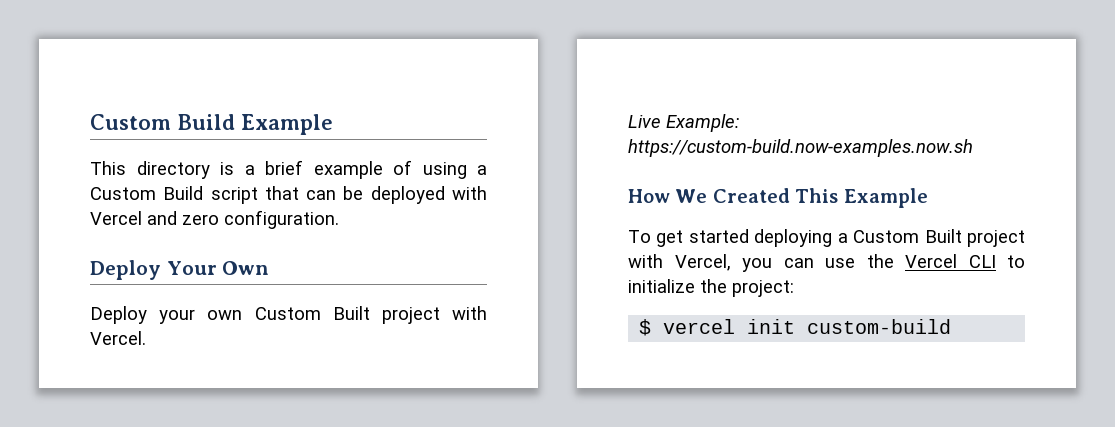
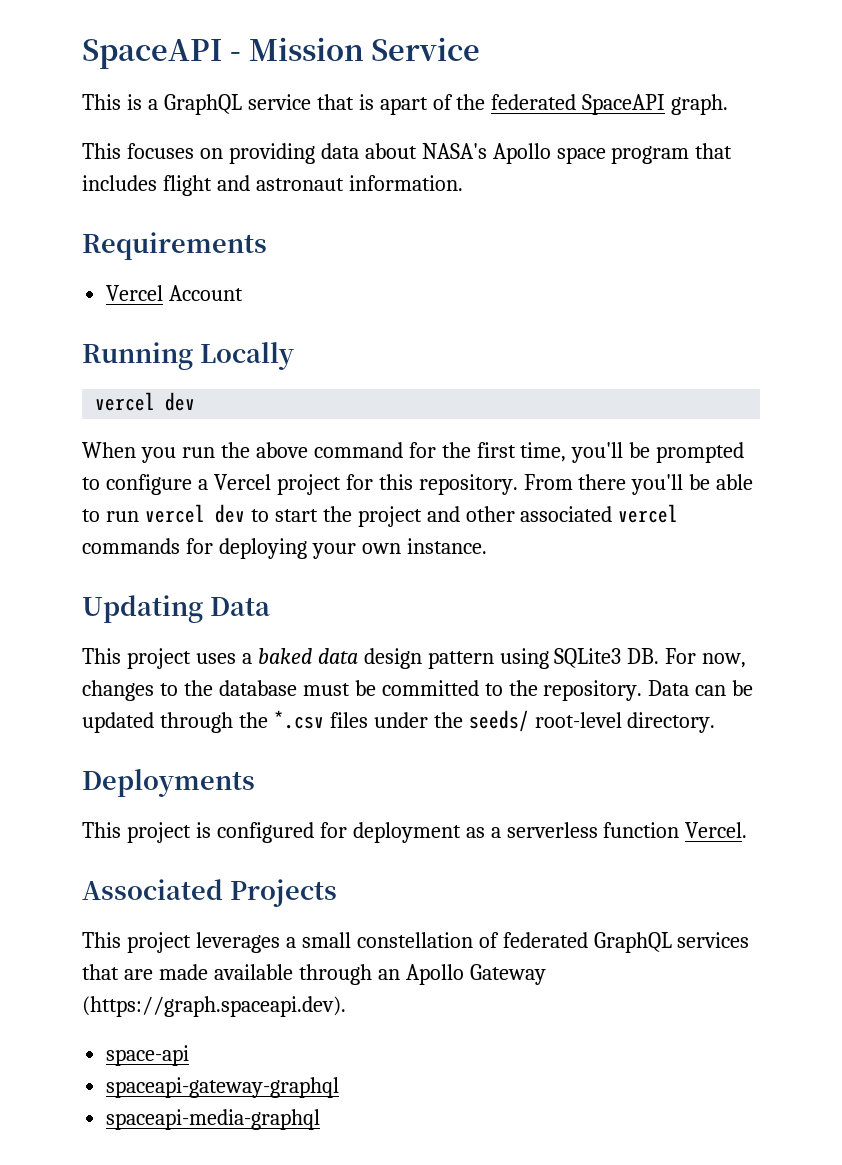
[90,114,333,135] [90,161,210,179] Custom Build Example // This directory -> [82,37,481,69] [82,94,121,110] SpaceAPI - Mission Service // This
[265,160,487,179] [90,186,487,204] [90,210,339,229] [90,260,270,280] [90,306,487,324] [90,331,146,345] [628,114,739,132] [628,139,973,157] [628,188,928,208] [628,229,1025,247] [628,254,1025,272] [628,279,794,297] [639,319,952,336] brief example of using a Custom Build script that can be deployed with Vercel and zero configuration. // Deploy Your Own // Deploy your own Custom Built project with Vercel. // Live Example: https://custom-build.now-examples.now.sh // How We Created This Example // To get started deploying a Custom Built project with Vercel, you can use the Vercel CLI to initialize the project: // $ vercel init custom-build -> [163,94,729,115] [82,143,733,164] [82,175,463,196] [82,232,267,260] [106,285,244,301] [82,342,294,370] [95,392,196,411] [82,442,745,463] [82,474,754,495] [82,504,679,527] [82,538,487,559] [82,595,270,623] [82,648,747,669] [82,680,754,701] [82,710,716,733] [82,769,255,797] [82,822,748,843] [82,879,337,907] [82,932,750,953] [82,964,546,985] [82,996,346,1017] [106,1045,190,1066] [106,1077,340,1098] [106,1109,321,1130] GraphQL service that is apart of the federated SpaceAPI graph. // This focuses on providing data about NASA's Apollo space program that includes flight and astronaut information. // Requirements // Vercel Account // Running Locally // vercel dev // When you run the above command for the first time, you'll be prompted to configure a Vercel project for this repository. From there you'll be able to run vercel dev to start the project and other associated vercel commands for deploying your own instance. // Updating Data // This project uses a baked data design pattern using SQLite3 DB. For now, changes to the database must be committed to the repository. Data can be updated through the *.csv files under the seeds/ root-level directory. // Deployments // This project is configured for deployment as a serverless function Vercel. // Associated Projects // This project leverages a small constellation of federated GraphQL services that are made available through an Apollo Gateway (https://graph.spaceapi.dev). // space-api // spaceapi-gateway-graphql // spaceapi-media-graphql

